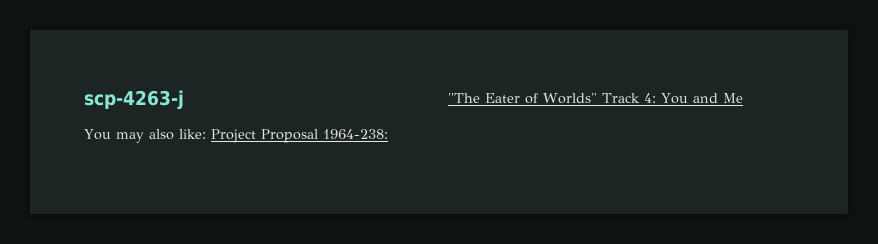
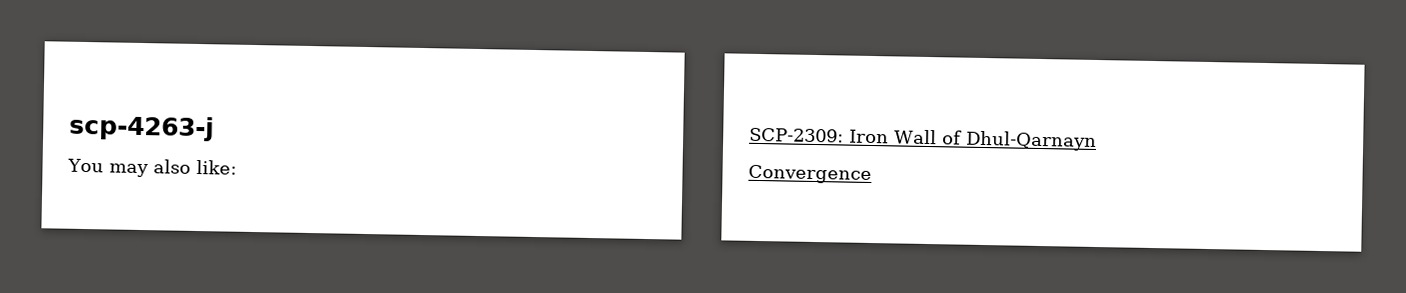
[210,129,388,143] [448,93,743,104] Project Proposal 1964-238: "The Eater of Worlds" Track 4: You and Me -> [749,127,1097,151] [748,164,872,185] // SCP-2309: Iron Wall of Dhul-Qarnayn // Convergence

